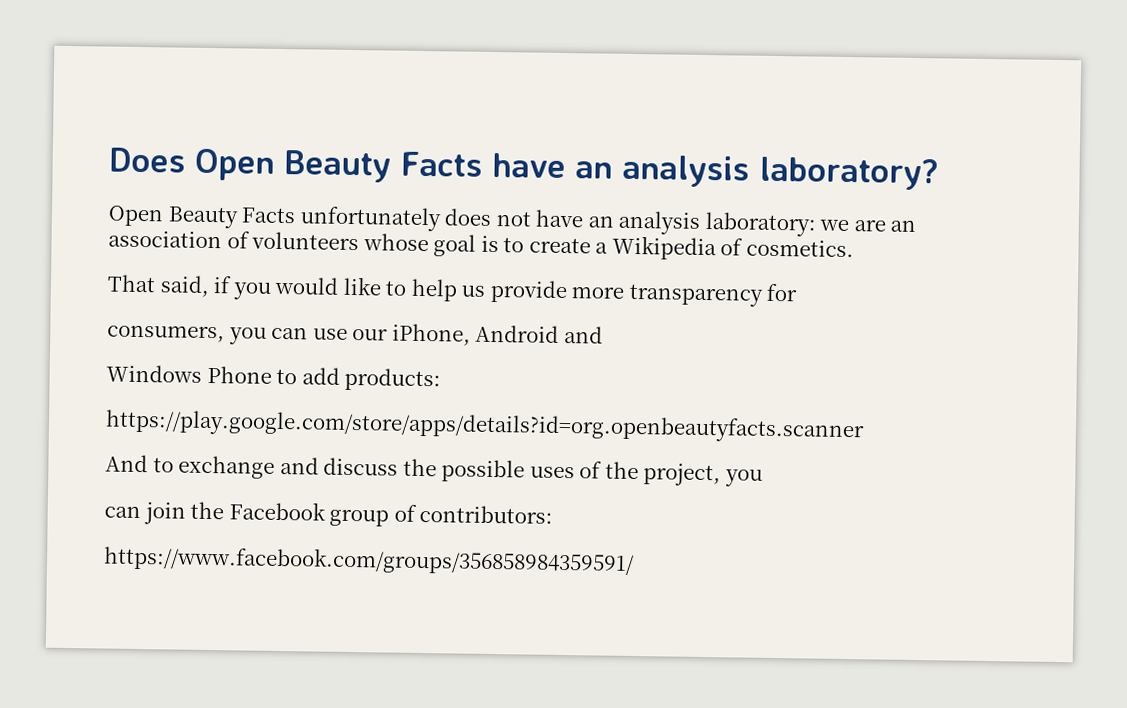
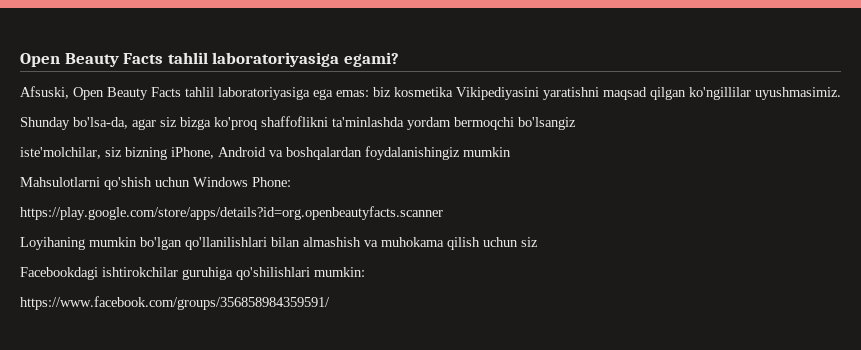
[109,147,939,191] [108,205,917,237] [108,230,854,261] [107,274,799,307] [107,323,603,346] [106,364,442,392] [105,409,865,444] [105,454,763,487] [104,501,554,527] Does Open Beauty Facts have an analysis laboratory? // Open Beauty Facts unfortunately does not have an analysis laboratory: we are an association of volunteers whose goal is to create a Wikipedia of cosmetics. // That said, if you would like to help us provide more transparency for // consumers, you can use our iPhone, Android and // Windows Phone to add products: // https://play.google.com/store/apps/details?id=org.openbeautyfacts.scanner // And to exchange and discuss the possible uses of the project, you // can join the Facebook group of contributors: -> [20,52,399,67] [20,86,841,100] [20,116,576,130] [20,146,511,160] [20,177,291,190] [20,206,443,220] [20,237,538,250] [20,267,365,280] Open Beauty Facts tahlil laboratoriyasiga egami? // Afsuski, Open Beauty Facts tahlil laboratoriyasiga ega emas: biz kosmetika Vikipediyasini yaratishni maqsad qilgan ko'ngillilar uyushmasimiz. // Shunday bo'lsa-da, agar siz bizga ko'proq shaffoflikni ta'minlashda yordam bermoqchi bo'lsangiz // iste'molchilar, siz bizning iPhone, Android va boshqalardan foydalanishingiz mumkin // Mahsulotlarni qo'shish uchun Windows Phone: // https://play.google.com/store/apps/details?id=org.openbeautyfacts.scanner // Loyihaning mumkin bo'lgan qo'llanilishlari bilan almashish va muhokama qilish uchun siz // Facebookdagi ishtirokchilar guruhiga qo'shilishlari mumkin:

